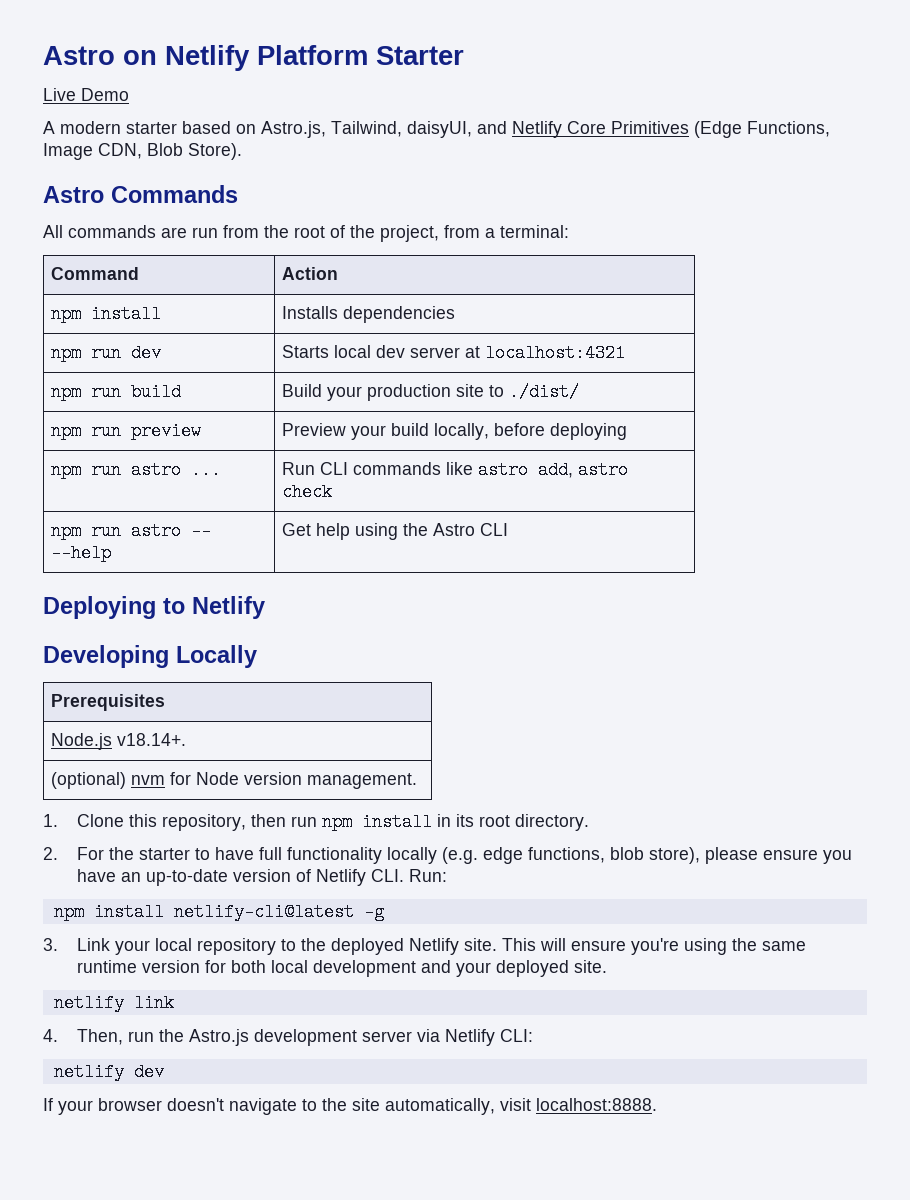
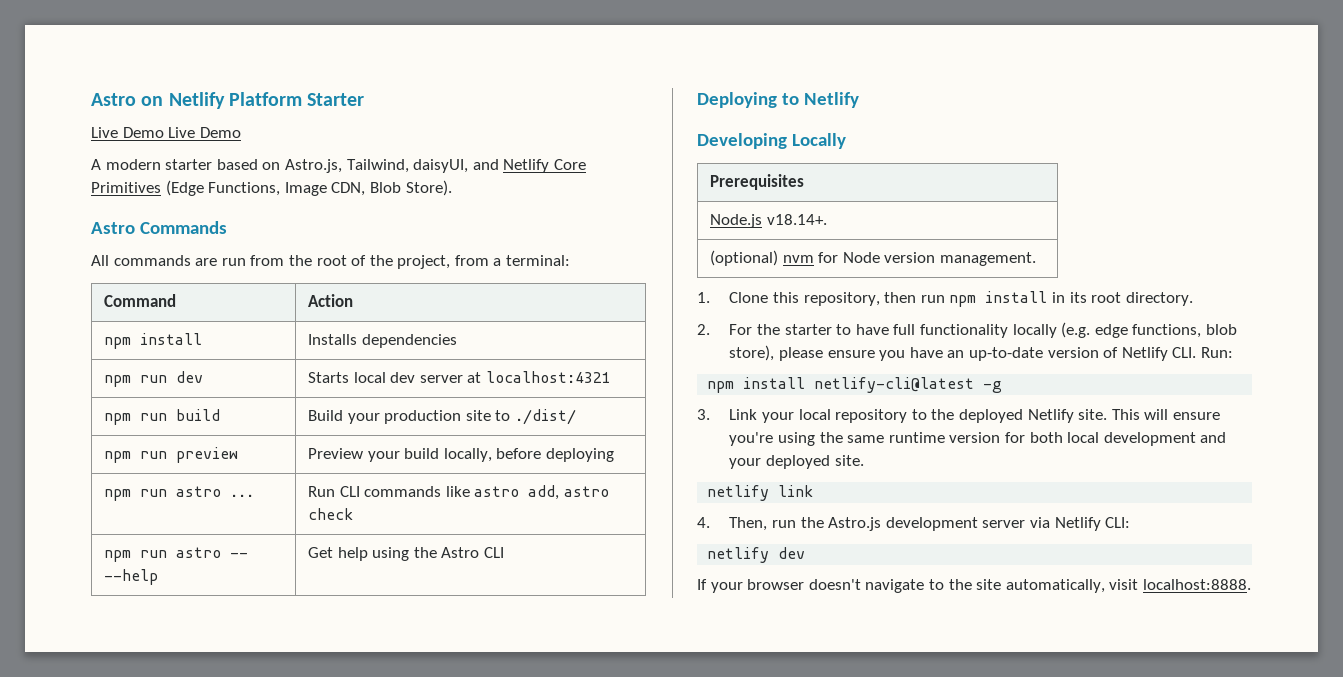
(129, 94) none -> [168,127,241,138] Live Demo

